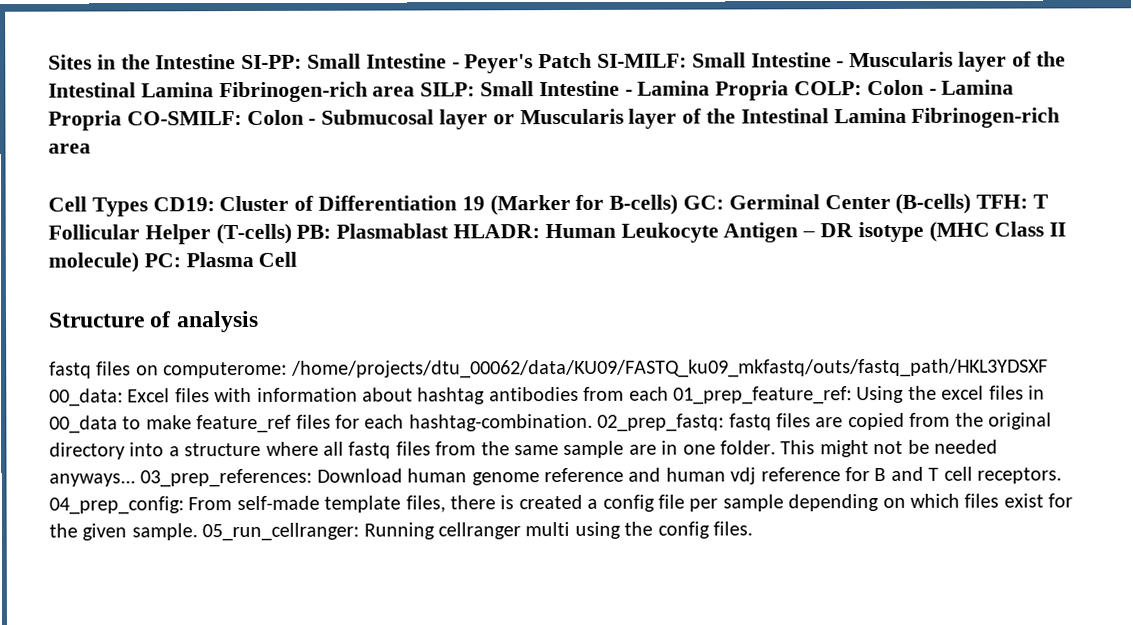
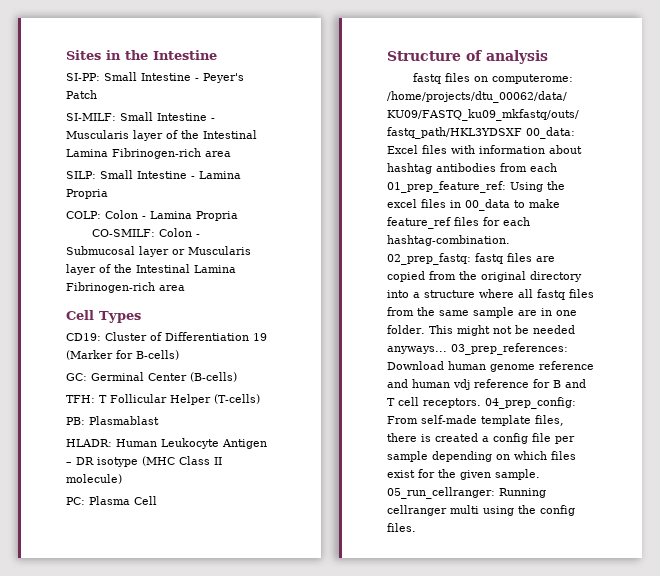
(237, 62) none -> (217, 55) //
(593, 60) none -> (97, 94) //
(416, 91) none -> (231, 154) //
(790, 90) none -> (108, 194) //
(122, 120) none -> (238, 216) //
(148, 207) none -> (141, 317) //
(679, 204) none -> (179, 355) //
(972, 203) none -> (237, 377) //
(292, 234) none -> (260, 399) //
(450, 231) none -> (159, 420) //
(139, 262) none -> (122, 479) //

